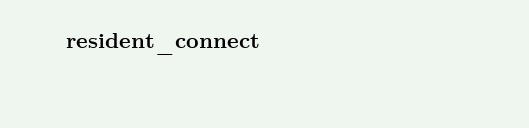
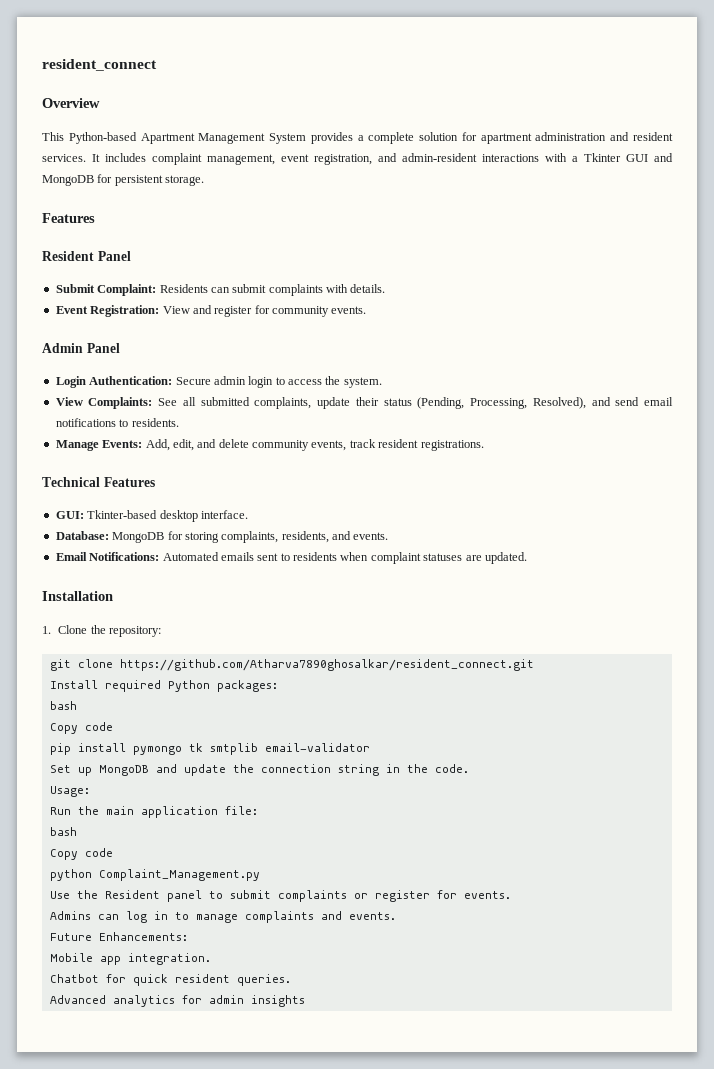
(260, 44) none -> [42,98,100,108] [42,132,673,144] [42,153,673,165] [42,174,205,186] [42,213,95,223] [42,251,131,261] [55,284,386,296] [55,305,367,317] [42,343,120,353] [55,376,382,388] [55,397,673,409] [55,418,179,427] [55,439,484,451] [42,477,155,487] [55,510,248,522] [55,531,389,543] [55,552,527,564] [42,591,113,601] [42,625,162,637] [49,659,534,671] [49,680,278,692] [49,701,77,710] [49,722,113,734] [49,743,370,755] [49,764,469,776] [49,786,90,797] [49,806,258,818] [49,827,77,836] [49,848,113,860] [49,869,260,881] [49,890,511,902] [49,911,396,923] [49,932,188,941] [49,953,211,965] [49,974,291,986] [49,995,305,1007] // Overview // This Python-based Apartment Management System provides a complete solution for apartment administration and resident services. It includes complaint management, event registration, and admin-resident interactions with a Tkinter GUI and MongoDB for persistent storage. // Features // Resident Panel // Submit Complaint: Residents can submit complaints with details. // Event Registration: View and register for community events. // Admin Panel // Login Authentication: Secure admin login to access the system. // View Complaints: See all submitted complaints, update their status (Pending, Processing, Resolved), and send email notifications to residents. // Manage Events: Add, edit, and delete community events, track resident registrations. // Technical Features // GUI: Tkinter-based desktop interface. // Database: MongoDB for storing complaints, residents, and events. // Email Notifications: Automated emails sent to residents when complaint statuses are updated. // Installation // 1. Clone the repository: // git clone https://github.com/Atharva7890ghosalkar/resident_connect.git // Install required Python packages: // bash // Copy code // pip install pymongo tk smtplib email-validator // Set up MongoDB and update the connection string in the code. // Usage: // Run the main application file: // bash // Copy code // python Complaint_Management.py // Use the Resident panel to submit complaints or register for events. // Admins can log in to manage complaints and events. // Future Enhancements: // Mobile app integration. // Chatbot for quick resident queries. // Advanced analytics for admin insights

